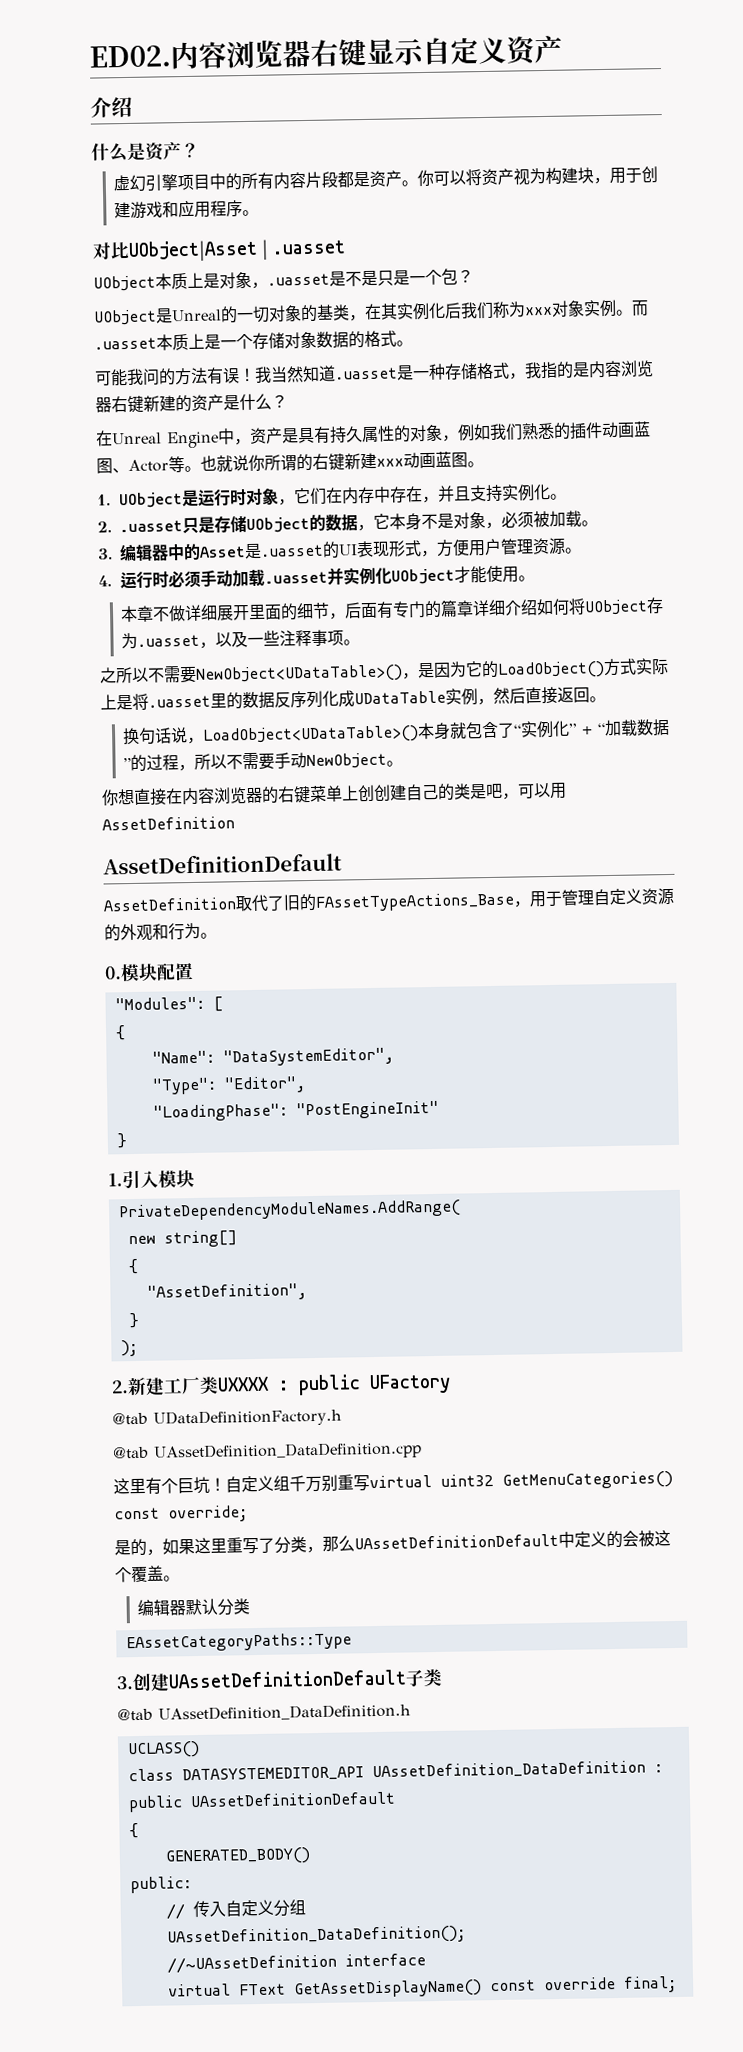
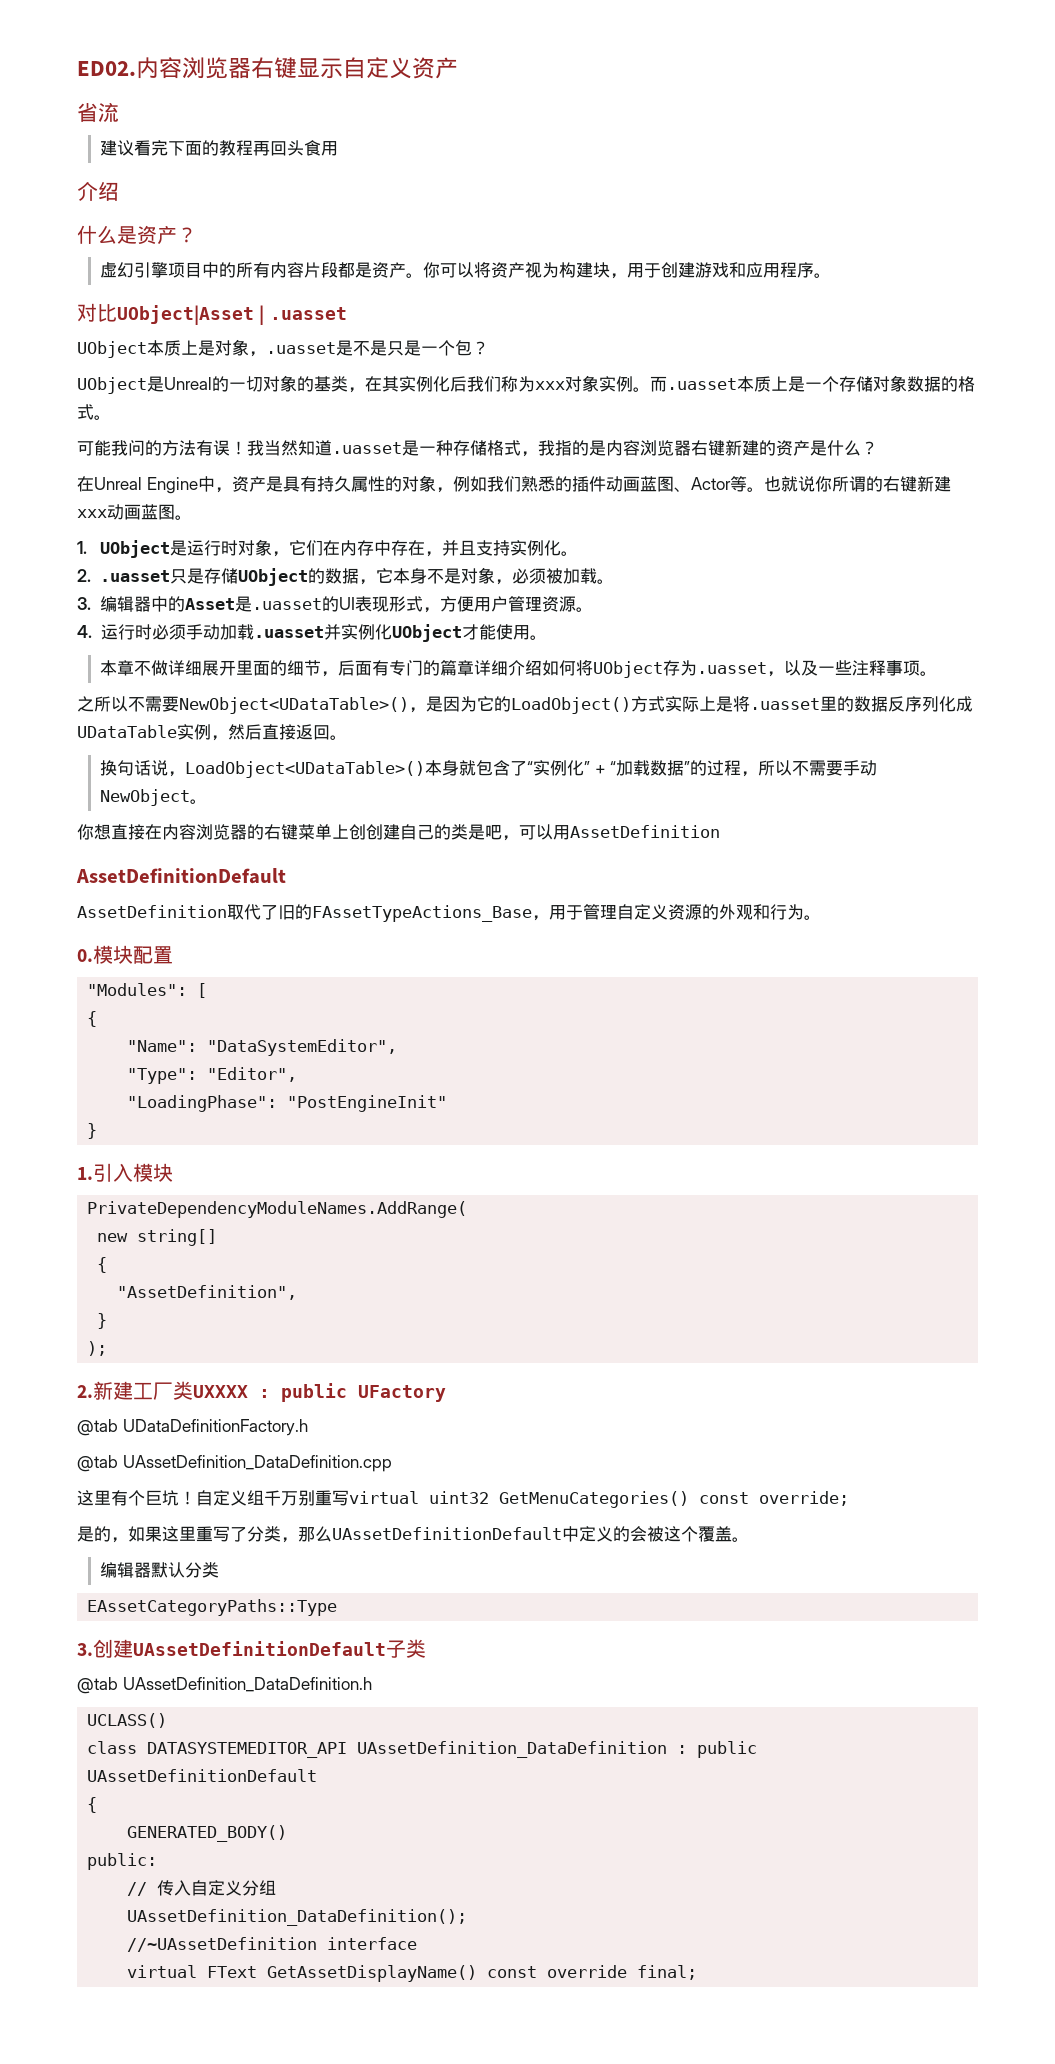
(563, 49) none -> [77,102,119,122] [100,140,339,156] // 省流 // 建议看完下面的教程再回头食用

